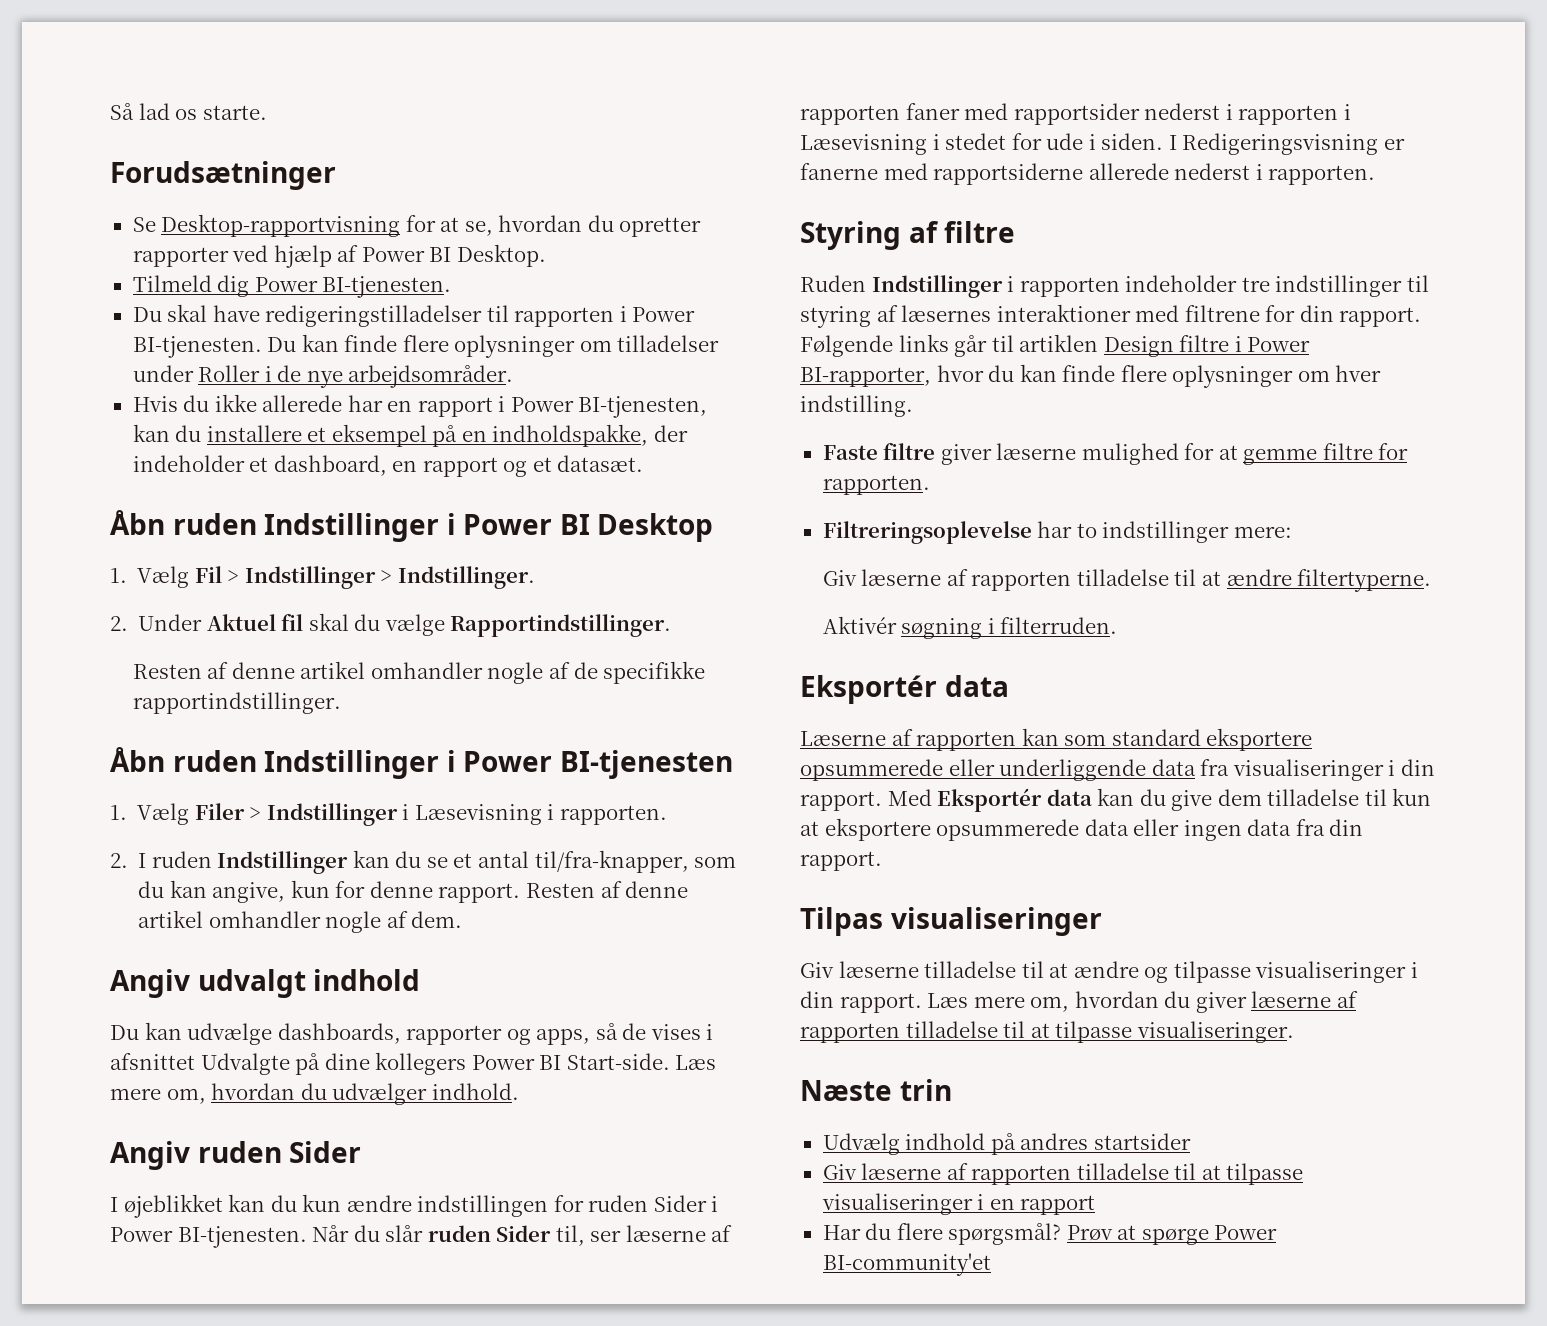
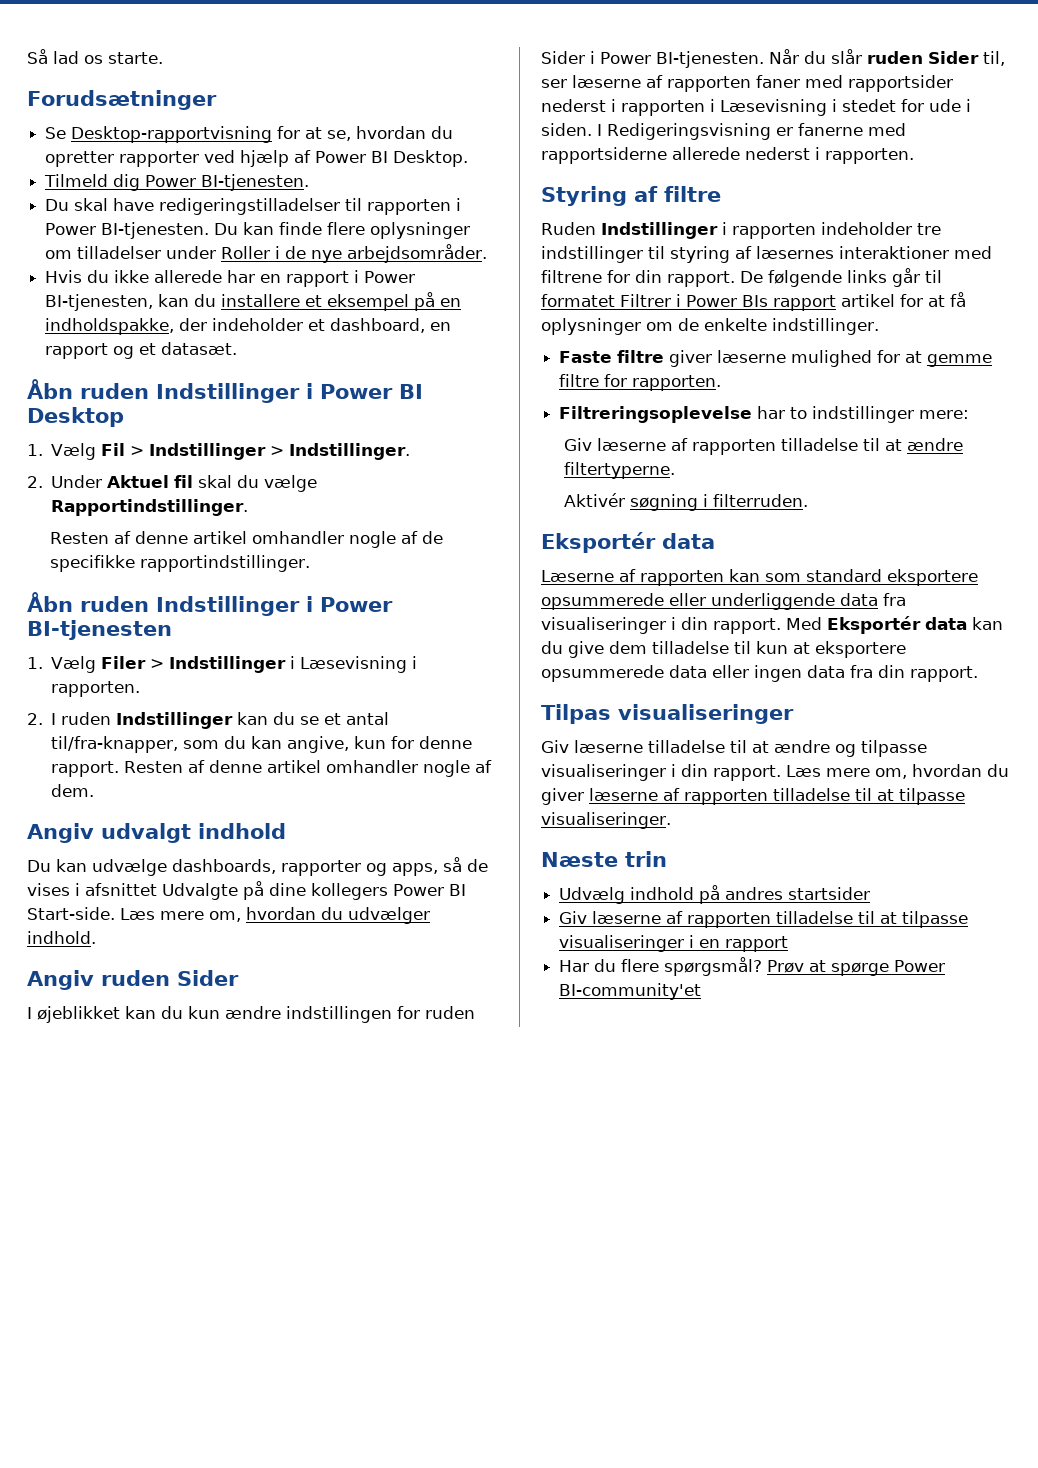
[800,335,893,357] Følgende -> [740,270,842,287] De følgende
[1019,334,1311,357] [800,364,1382,388] [800,395,913,417] artiklen Design filtre i Power BI-rapporter, hvor du kan finde flere oplysninger om hver indstilling. -> [541,292,966,311] [541,318,879,335] formatet Filtrer i Power BIs rapport artikel for at få oplysninger om de enkelte indstillinger.

